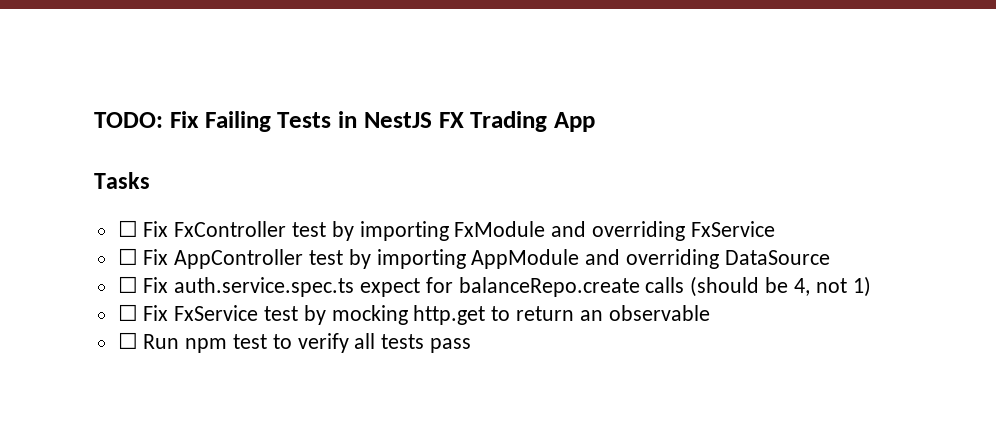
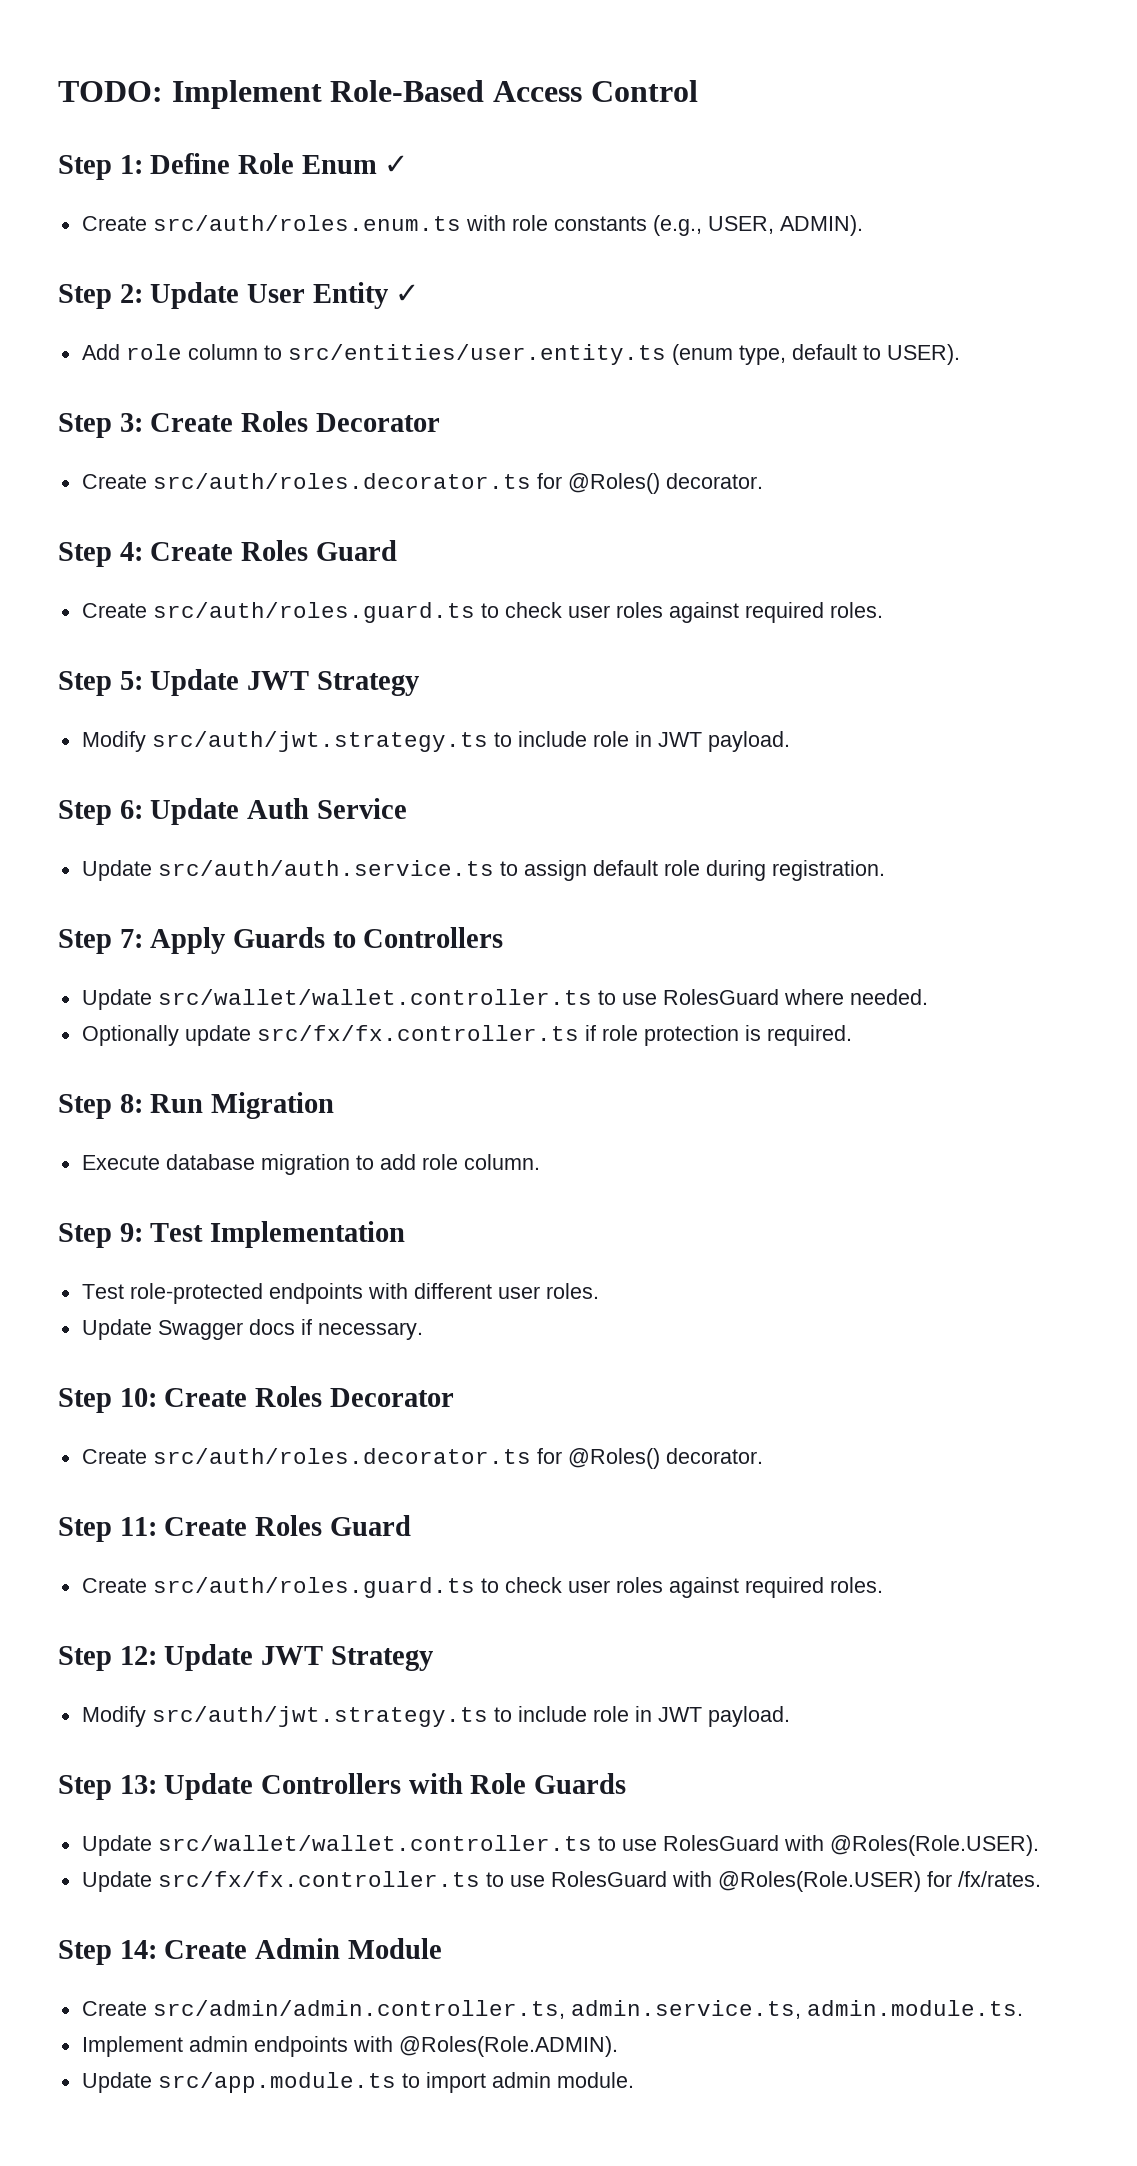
[169,111,595,132] [94,172,150,189] [117,220,775,241] [117,248,830,269] [117,276,871,297] [117,304,710,325] [117,332,472,353] Fix Failing Tests in NestJS FX Trading App // Tasks // ☐ Fix FxController test by importing FxModule and overriding FxService // ☐ Fix AppController test by importing AppModule and overriding DataSource // ☐ Fix auth.service.spec.ts expect for balanceRepo.create calls (should be 4, not 1) // ☐ Fix FxService test by mocking http.get to return an observable // ☐ Run npm test to verify all tests pass -> [171,80,698,109] [58,153,409,180] [81,215,863,236] [58,282,420,309] [81,344,960,365] [58,411,440,438] [81,473,763,494] [58,540,397,567] [81,602,883,623] [58,669,419,696] [81,731,790,752] [58,798,407,825] [81,860,885,881] [58,927,504,954] [81,989,928,1010] [81,1025,852,1046] [58,1092,335,1119] [81,1154,540,1175] [58,1221,406,1248] [81,1283,599,1304] [81,1319,423,1340] [58,1386,454,1413] [81,1448,763,1469] [58,1515,411,1542] [81,1577,883,1598] [58,1644,433,1671] [81,1706,790,1727] [58,1773,627,1800] [81,1835,1039,1856] [81,1871,1041,1892] [58,1938,442,1965] [81,2000,1023,2019] [81,2036,618,2057] [81,2072,634,2093] Implement Role-Based Access Control // Step 1: Define Role Enum ✓ // Create src/auth/roles.enum.ts with role constants (e.g., USER, ADMIN). // Step 2: Update User Entity ✓ // Add role column to src/entities/user.entity.ts (enum type, default to USER). // Step 3: Create Roles Decorator // Create src/auth/roles.decorator.ts for @Roles() decorator. // Step 4: Create Roles Guard // Create src/auth/roles.guard.ts to check user roles against required roles. // Step 5: Update JWT Strategy // Modify src/auth/jwt.strategy.ts to include role in JWT payload. // Step 6: Update Auth Service // Update src/auth/auth.service.ts to assign default role during registration. // Step 7: Apply Guards to Controllers // Update src/wallet/wallet.controller.ts to use RolesGuard where needed. // Optionally update src/fx/fx.controller.ts if role protection is required. // Step 8: Run Migration // Execute database migration to add role column. // Step 9: Test Implementation // Test role-protected endpoints with different user roles. // Update Swagger docs if necessary. // Step 10: Create Roles Decorator // Create src/auth/roles.decorator.ts for @Roles() decorator. // Step 11: Create Roles Guard // Create src/auth/roles.guard.ts to check user roles against required roles. // Step 12: Update JWT Strategy // Modify src/auth/jwt.strategy.ts to include role in JWT payload. // Step 13: Update Controllers with Role Guards // Update src/wallet/wallet.controller.ts to use RolesGuard with @Roles(Role.USER). // Update src/fx/fx.controller.ts to use RolesGuard with @Roles(Role.USER) for /fx/rates. // Step 14: Create Admin Module // Create src/admin/admin.controller.ts, admin.service.ts, admin.module.ts. // Implement admin endpoints with @Roles(Role.ADMIN). // Update src/app.module.ts to import admin module.

